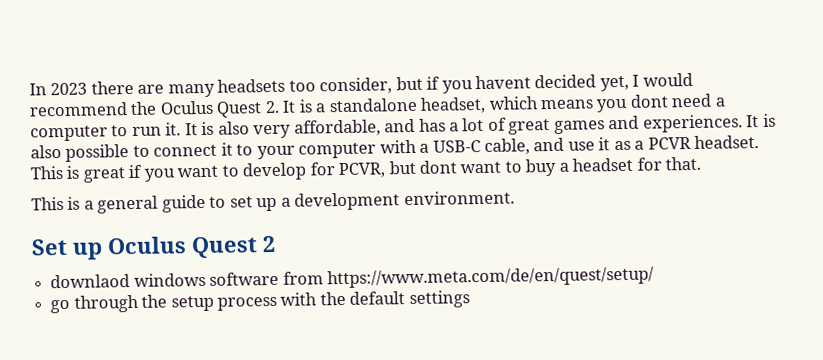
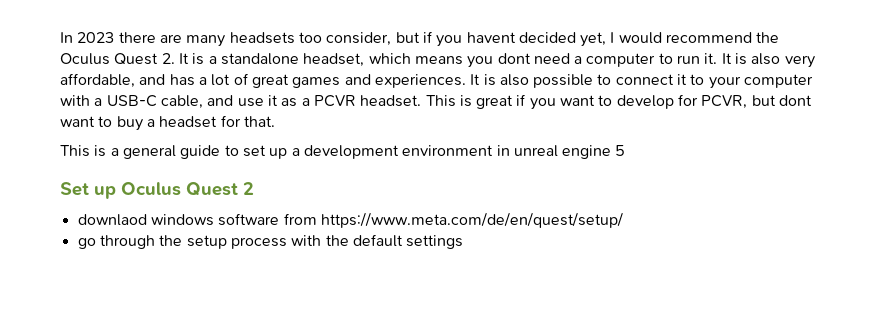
[403,190,515,206] environment. -> [402,145,626,159] environment in unreal engine 5

